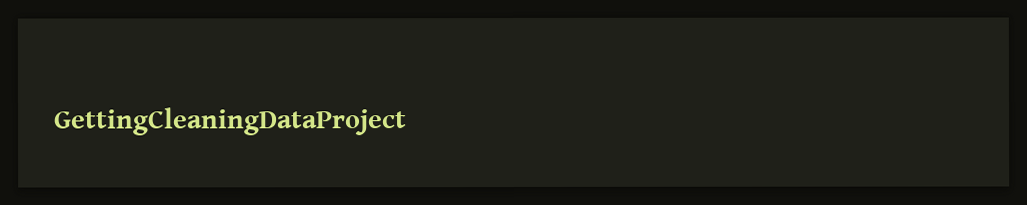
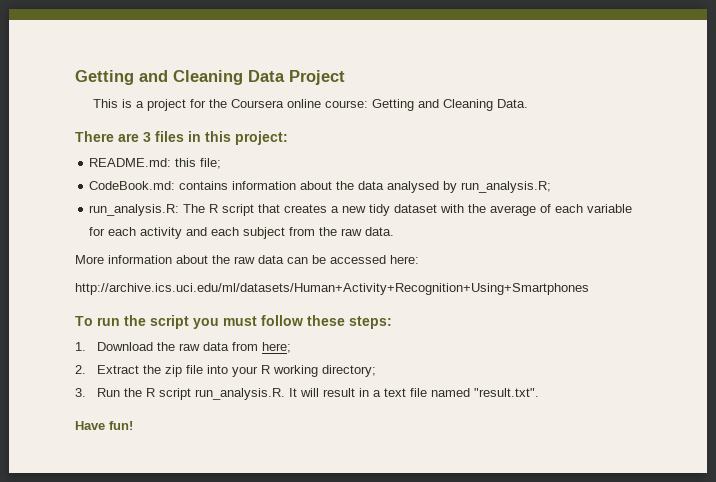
[54,107,407,136] GettingCleaningDataProject -> [75,70,345,85] [92,99,528,111] [75,131,288,145] [89,158,222,169] [89,181,552,193] [89,204,633,216] [89,227,395,239] [75,255,419,264] [75,283,589,295] [75,315,392,329] [75,342,292,353] [75,365,377,377] [75,388,540,400] [75,421,133,430] Getting and Cleaning Data Project // This is a project for the Coursera online course: Getting and Cleaning Data. // There are 3 files in this project: // README.md: this file; // CodeBook.md: contains information about the data analysed by run_analysis.R; // run_analysis.R: The R script that creates a new tidy dataset with the average of each variable for each activity and each subject from the raw data. // More information about the raw data can be accessed here: // http://archive.ics.uci.edu/ml/datasets/Human+Activity+Recognition+Using+Smartphones // To run the script you must follow these steps: // 1. Download the raw data from here; // 2. Extract the zip file into your R working directory; // 3. Run the R script run_analysis.R. It will result in a text file named "result.txt". // Have fun!

